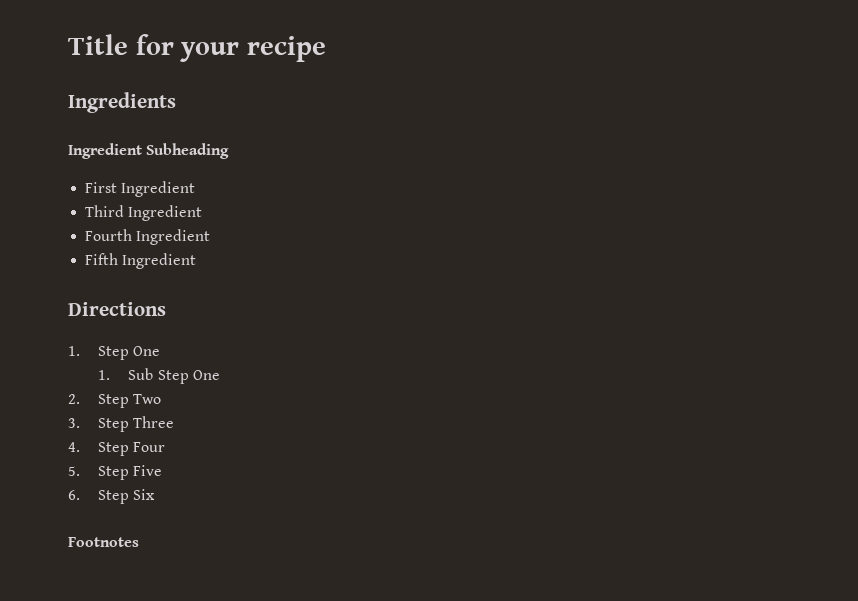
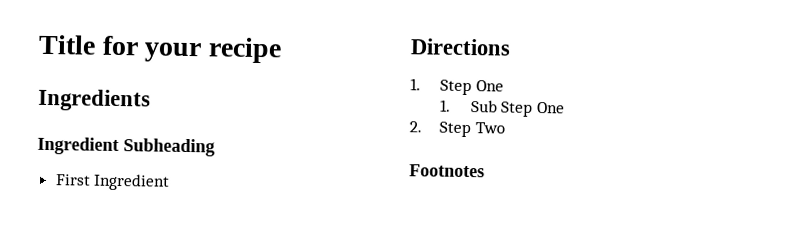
[85,205,203,221] [85,229,211,245] [85,253,197,269] // Third Ingredient // Fourth Ingredient // Fifth Ingredient -> (171, 182) none
[68,416,175,432] [68,442,166,456] [68,465,163,480] [68,489,156,504] // 3. Step Three // 4. Step Four // 5. Step Five // 6. Step Six -> (505, 128) none

